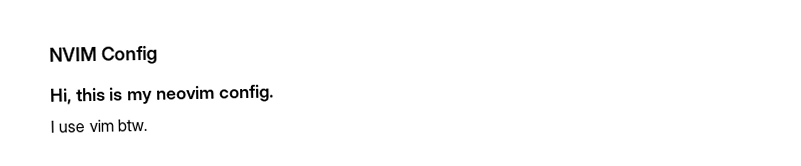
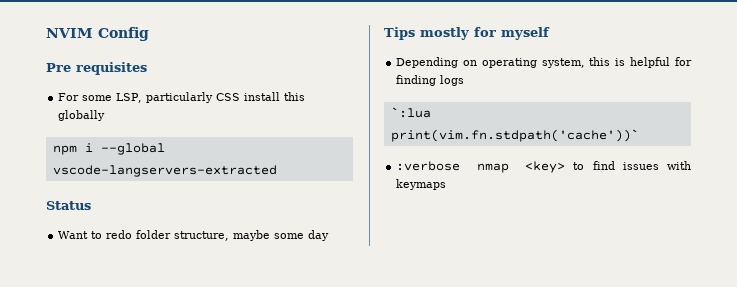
[50,84,274,105] [50,118,148,133] Hi, this is my neovim config. // I use vim btw. -> [46,62,147,75] [58,92,306,103] [58,110,106,121] [52,143,165,155] [52,165,277,177] [46,201,91,210] [58,230,330,241] [384,27,550,40] [396,57,692,68] [396,75,465,86] [390,107,431,118] [390,129,639,142] [396,161,691,173] [396,179,447,190] Pre requisites // For some LSP, particularly CSS install this globally // npm i --global vscode-langservers-extracted // Status // Want to redo folder structure, maybe some day // Tips mostly for myself // Depending on operating system, this is helpful for finding logs // `:lua print(vim.fn.stdpath('cache'))` // :verbose nmap <key> to find issues with keymaps

